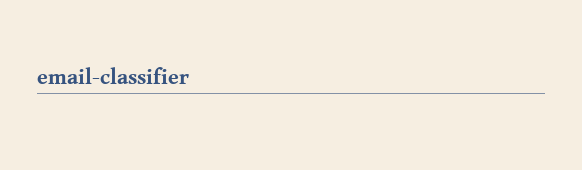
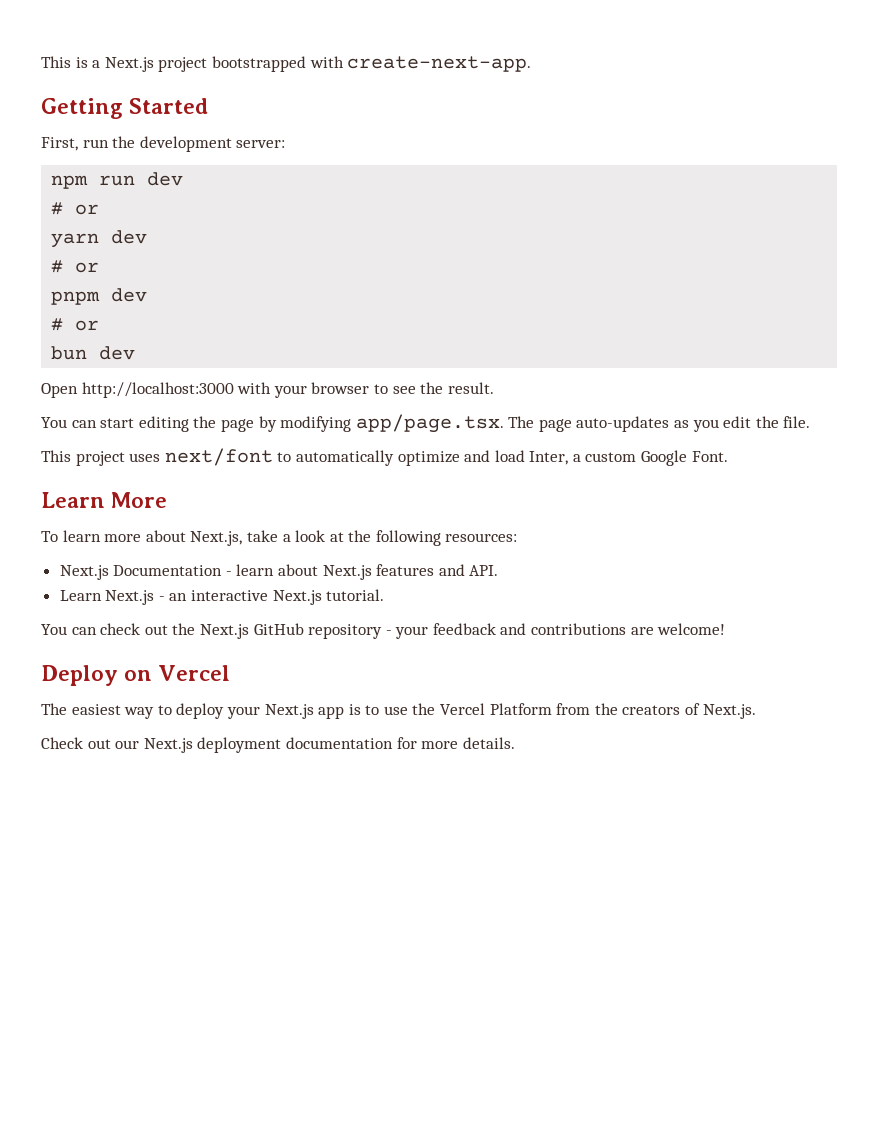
[37,67,189,84] email-classifier -> [41,56,532,72] [41,98,209,119] [41,136,286,152] [51,172,184,189] [51,202,100,215] [51,230,148,248] [51,260,100,273] [51,288,148,305] [51,318,100,331] [51,346,136,360] [41,382,494,398] [41,414,811,433] [41,448,728,466] [41,492,168,508] [41,530,518,546] [59,564,499,580] [59,589,385,605] [41,623,726,639] [41,665,231,686] [41,703,756,719] [41,737,515,753] This is a Next.js project bootstrapped with create-next-app. // Getting Started // First, run the development server: // npm run dev // # or // yarn dev // # or // pnpm dev // # or // bun dev // Open http://localhost:3000 with your browser to see the result. // You can start editing the page by modifying app/page.tsx. The page auto-updates as you edit the file. // This project uses next/font to automatically optimize and load Inter, a custom Google Font. // Learn More // To learn more about Next.js, take a look at the following resources: // Next.js Documentation - learn about Next.js features and API. // Learn Next.js - an interactive Next.js tutorial. // You can check out the Next.js GitHub repository - your feedback and contributions are welcome! // Deploy on Vercel // The easiest way to deploy your Next.js app is to use the Vercel Platform from the creators of Next.js. // Check out our Next.js deployment documentation for more details.

